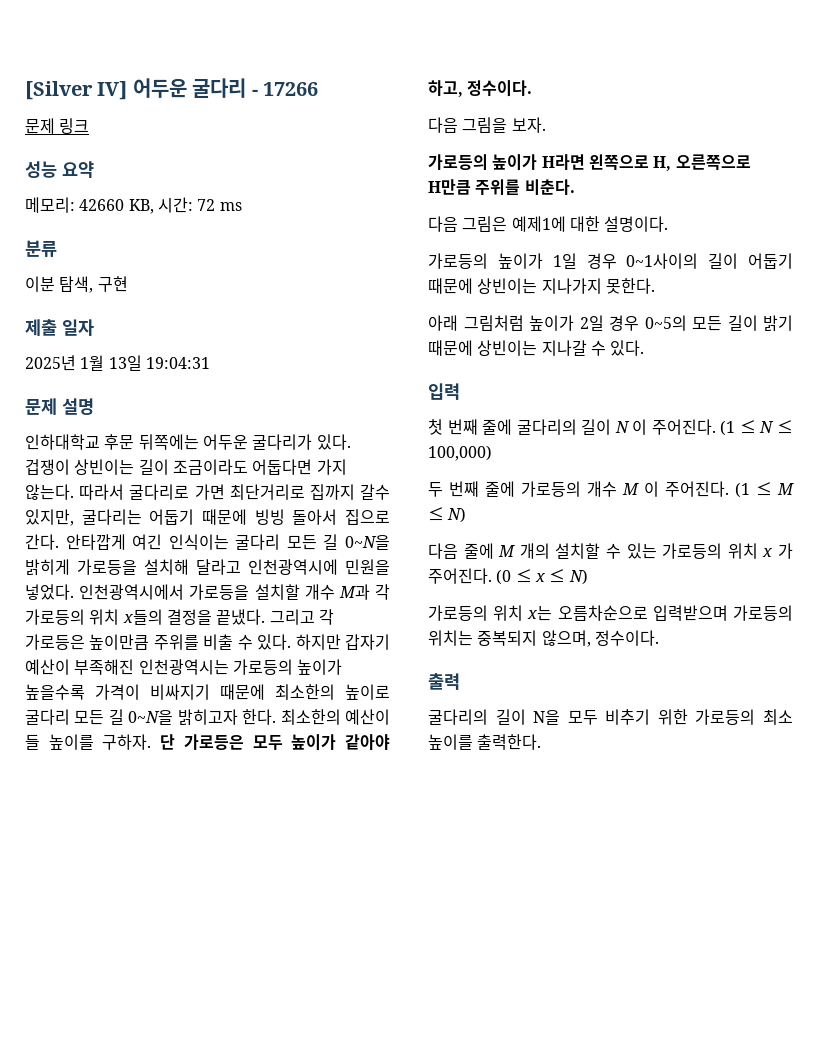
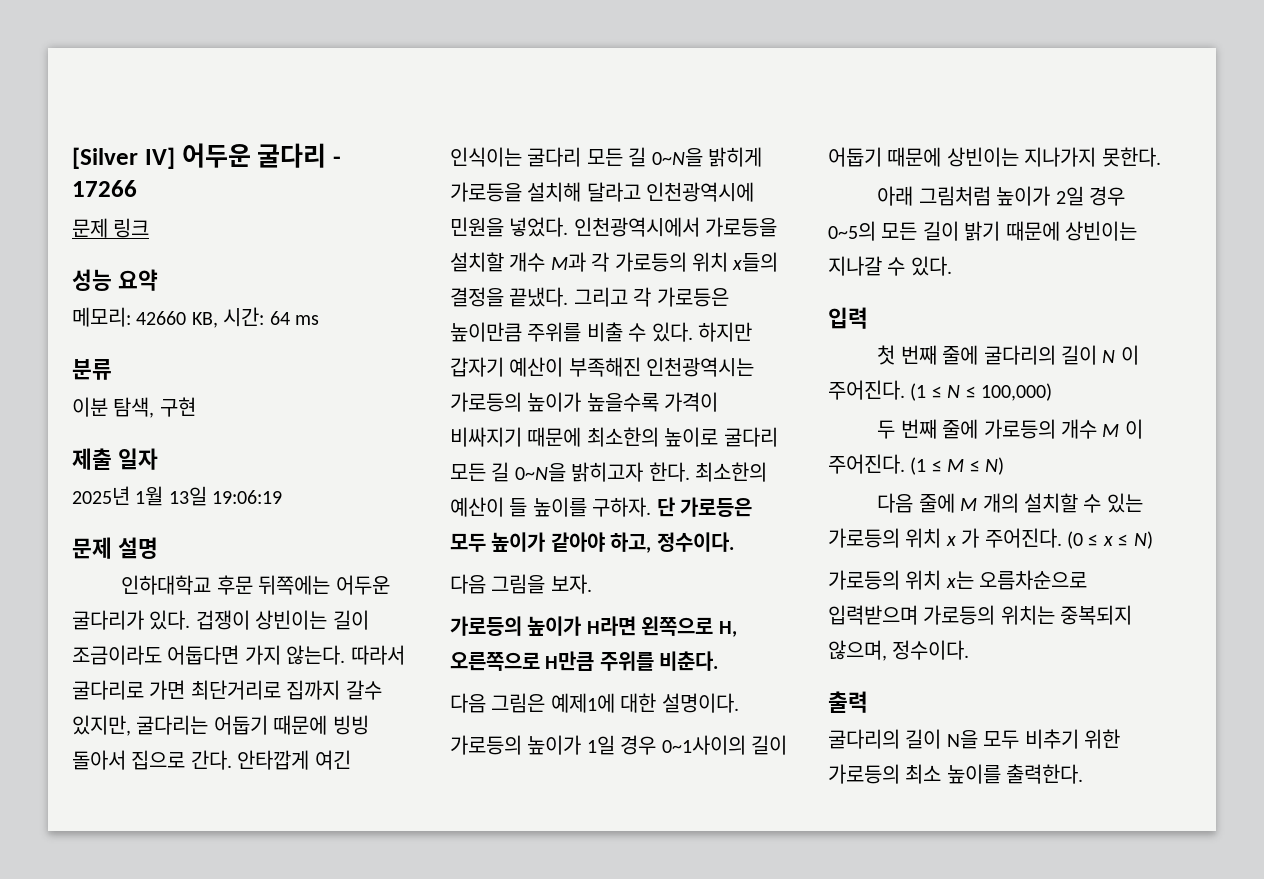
[197,199,216,211] 72 -> [269,311,290,325] 64
[145,357,210,369] 19:04:31 -> [212,490,283,504] 19:06:19

